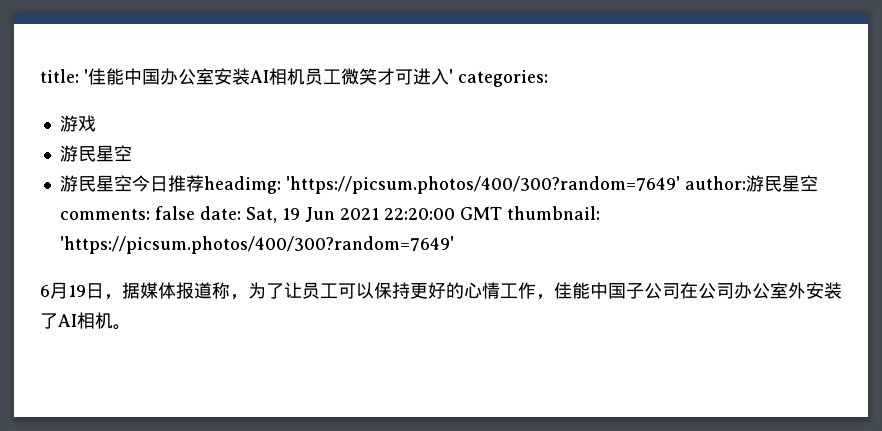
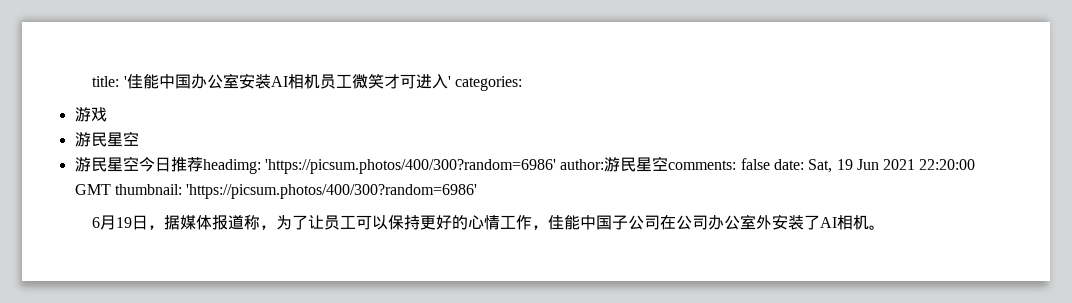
[285,176,680,194] 'https://picsum.photos/400/300?random=7649' -> [264,159,556,174] 'https://picsum.photos/400/300?random=6986'
[59,236,454,254] 'https://picsum.photos/400/300?random=7649' -> [186,184,478,199] 'https://picsum.photos/400/300?random=6986'

